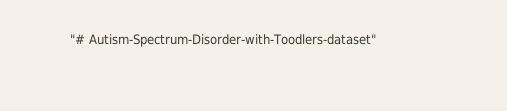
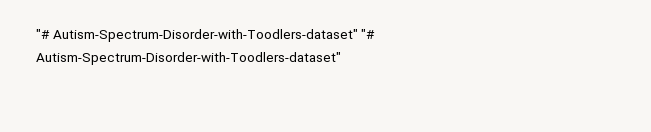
[70,34,376,47] "# Autism-Spectrum-Disorder-with-Toodlers-dataset" -> [36,29,376,42] [36,52,341,65] "# Autism-Spectrum-Disorder-with-Toodlers-dataset" "# Autism-Spectrum-Disorder-with-Toodlers-dataset"

